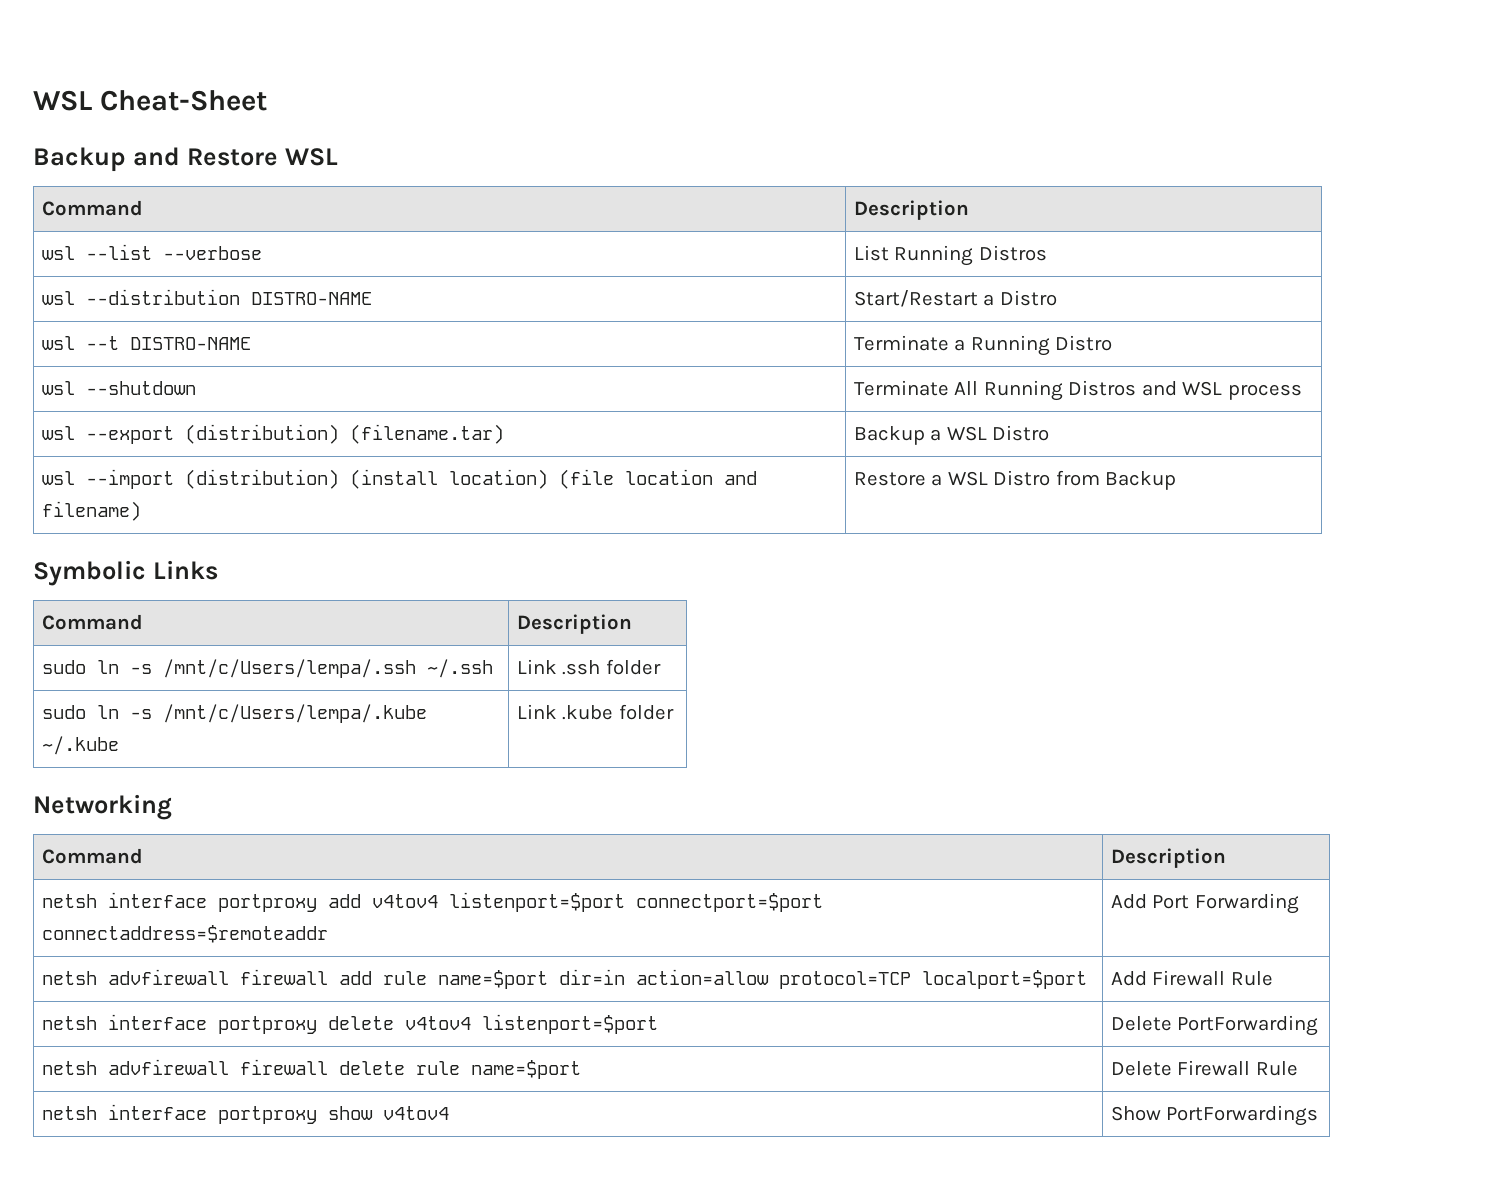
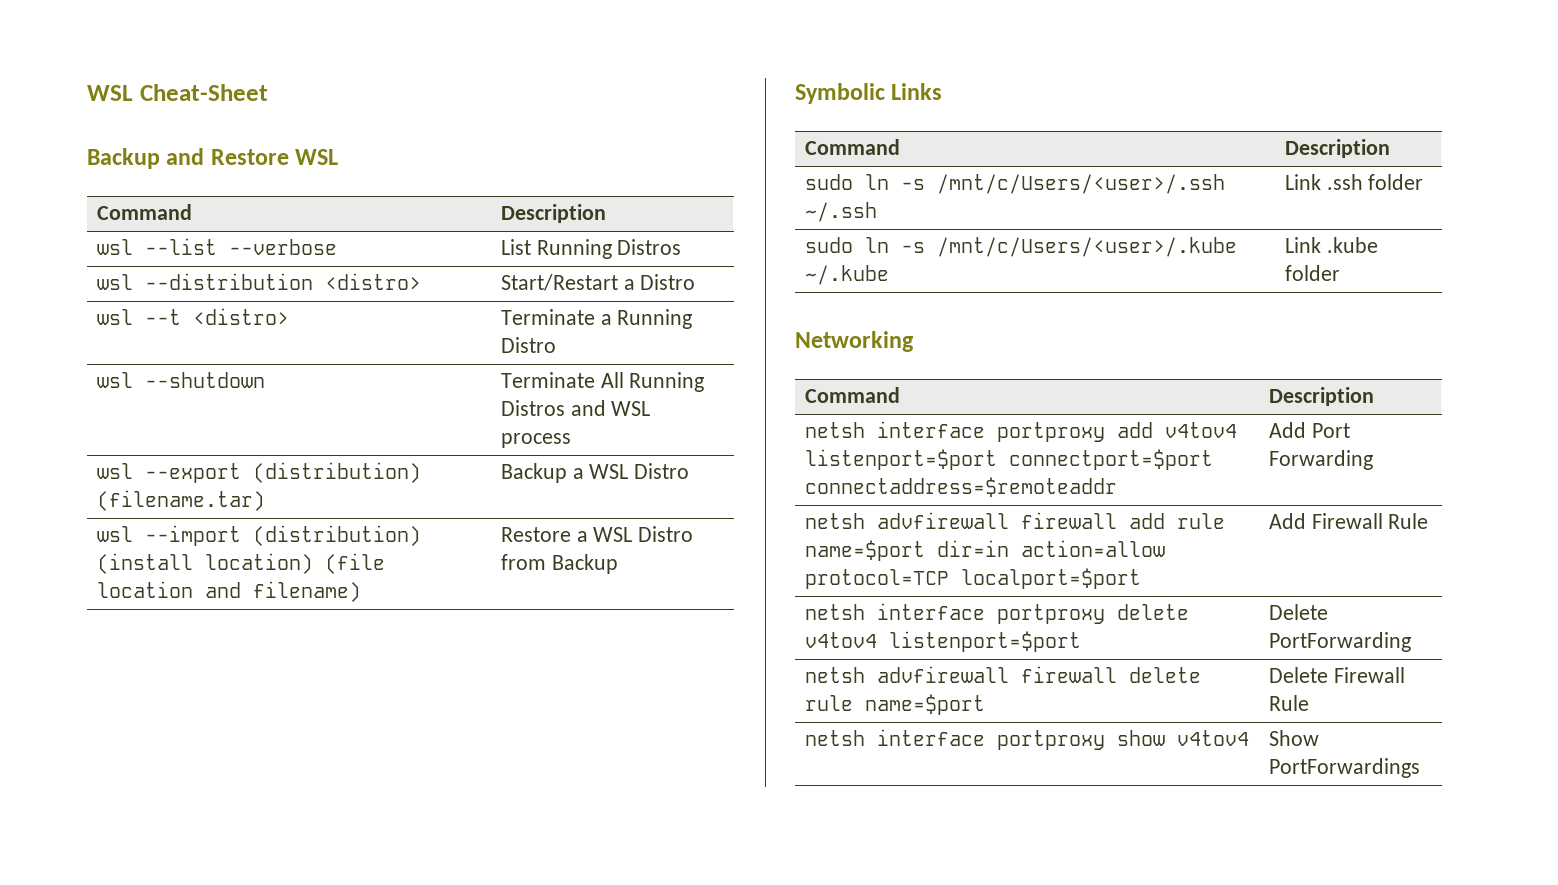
[250,292,372,305] DISTRO-NAME -> [324,273,421,290] <distro>
[129,337,251,350] DISTRO-NAME -> [192,308,289,325] <distro>
[162,659,416,678] /mnt/c/Users/lempa/.ssh -> [936,174,1225,194] /mnt/c/Users/<user>/.ssh
[162,704,427,723] /mnt/c/Users/lempa/.kube -> [936,237,1237,257] /mnt/c/Users/<user>/.kube

